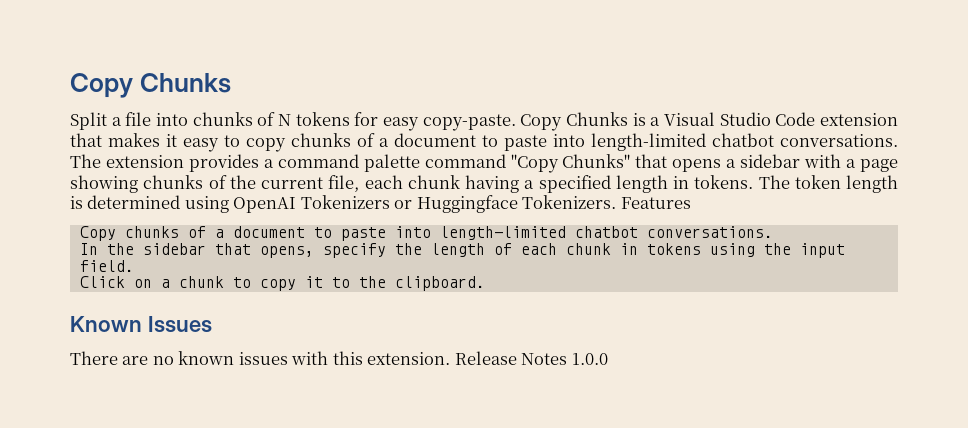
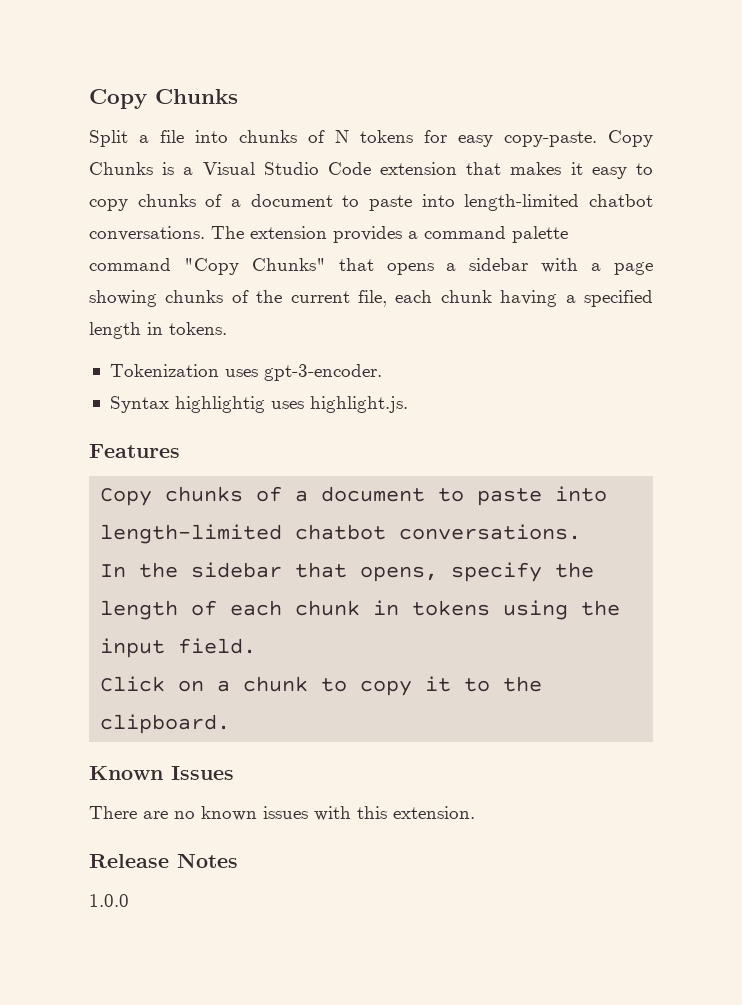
[758,175,898,193] [70,195,617,213] The token length is determined using OpenAI Tokenizers or Huggingface Tokenizers. -> [109,364,382,381] [109,396,408,413] // Tokenization uses gpt-3-encoder. // Syntax highlightig uses highlight.js. //
(451, 358) none -> (475, 812) //
(568, 359) none -> (238, 860) //

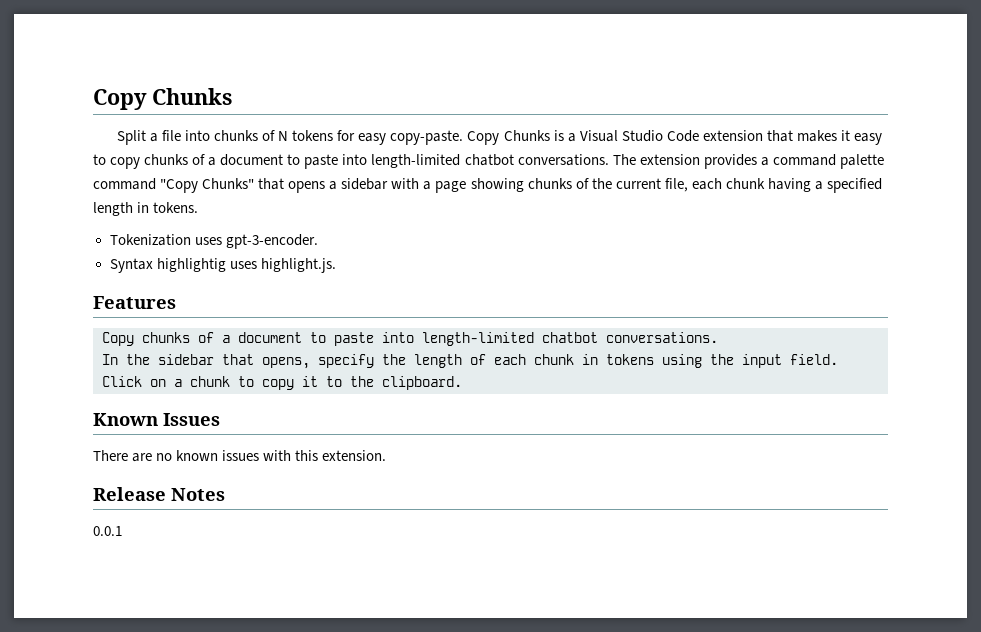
[89,894,129,907] 1.0.0 -> [93,526,122,536] 0.0.1

